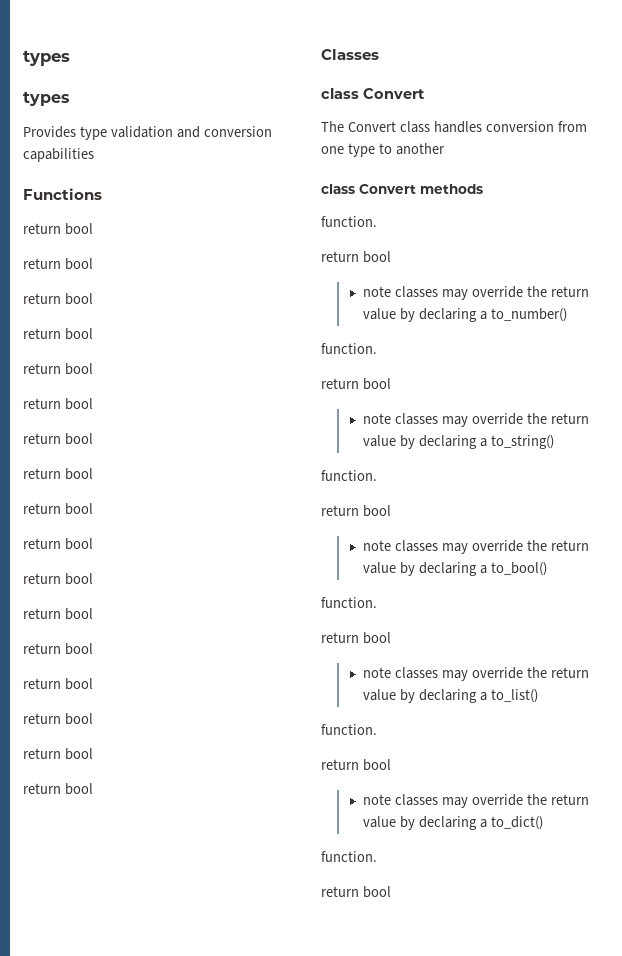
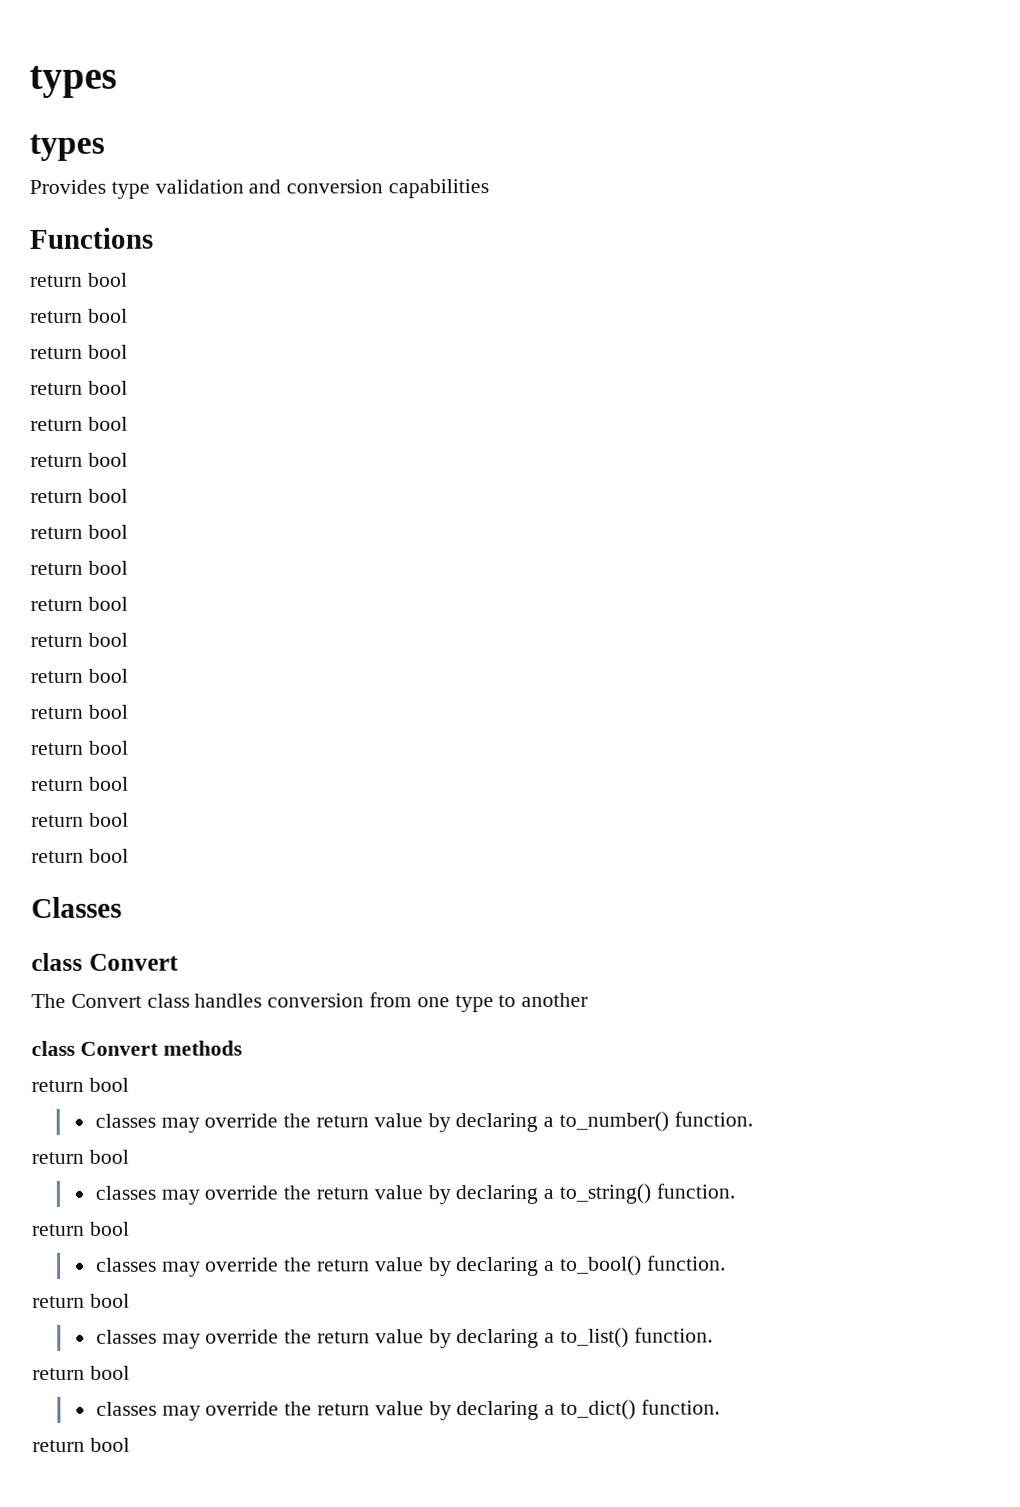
[321,216,377,227] [321,251,391,263] [362,286,391,297] // function. // return bool // note -> [31,1077,129,1093] // return bool //
[321,343,377,354] [321,378,391,390] [362,413,391,424] // function. // return bool // note -> [673,1111,753,1127] [31,1149,129,1165] function. // return bool //
[321,470,377,481] [321,505,391,517] [362,540,391,551] // function. // return bool // note -> [655,1183,735,1199] [31,1221,130,1237] function. // return bool //
[321,597,377,608] [321,632,391,644] [362,667,391,678] // function. // return bool // note -> [646,1255,726,1271] [32,1293,130,1309] function. // return bool //
[321,724,377,735] [321,759,391,771] [362,794,391,805] // function. // return bool // note -> [633,1327,713,1343] [32,1365,130,1381] function. // return bool //
(543, 823) // -> (637, 1409) none

